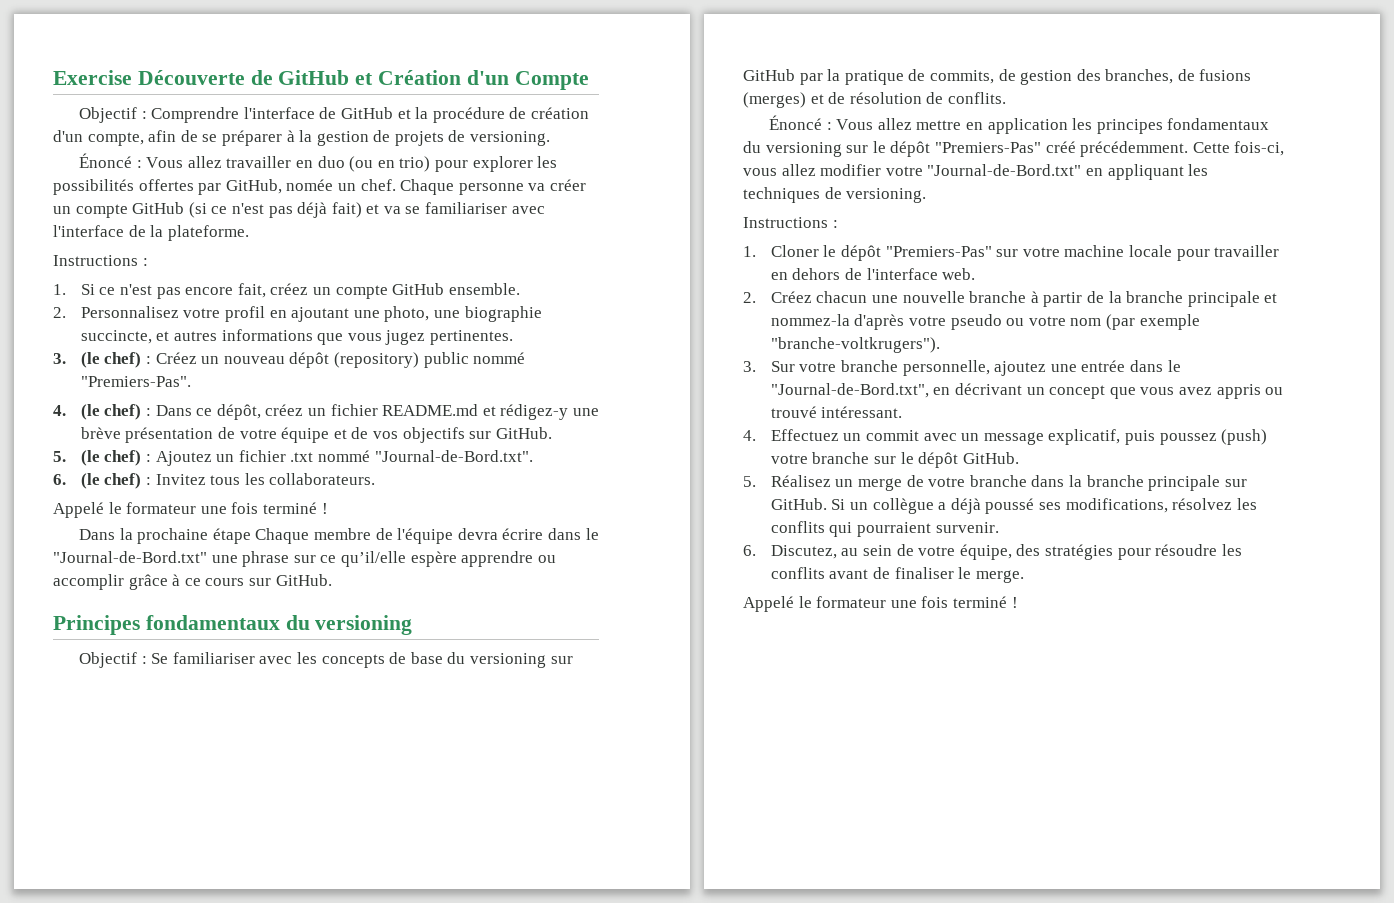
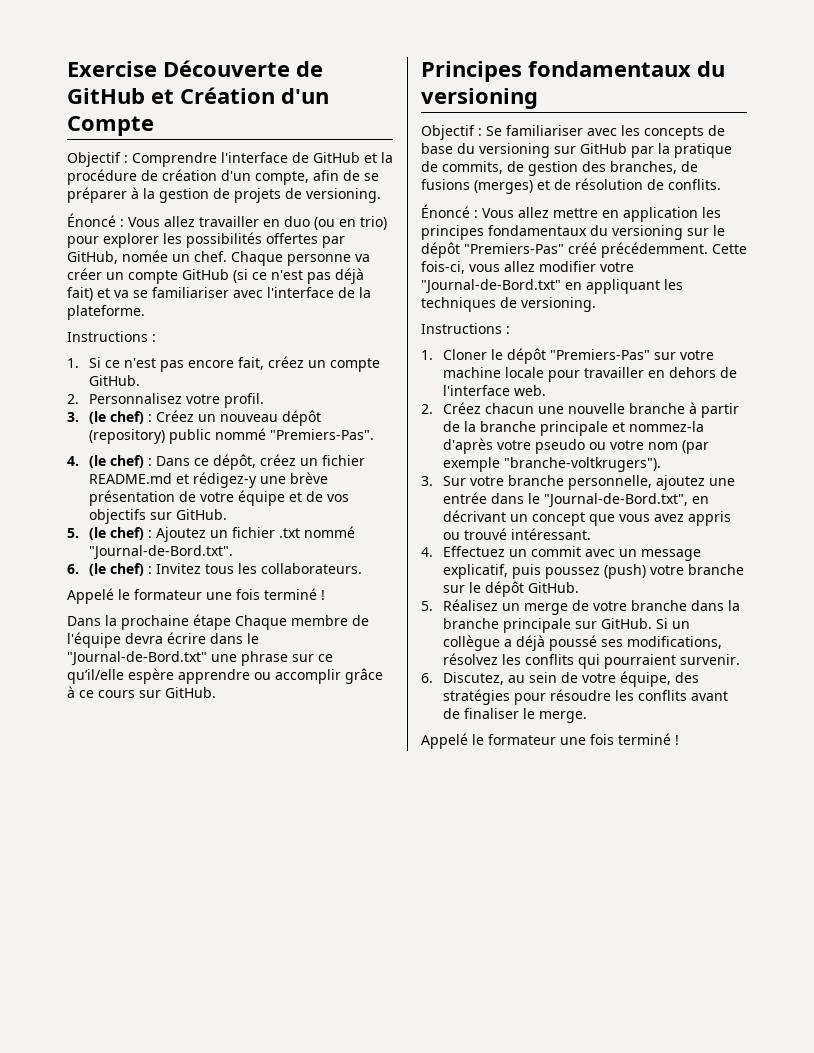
[392,283,520,295] GitHub ensemble. -> [88,375,140,386] GitHub.
[225,306,542,322] [80,329,514,345] profil en ajoutant une photo, une biographie succincte, et autres informations que vous jugez pertinentes. -> [223,393,264,408] profil.

